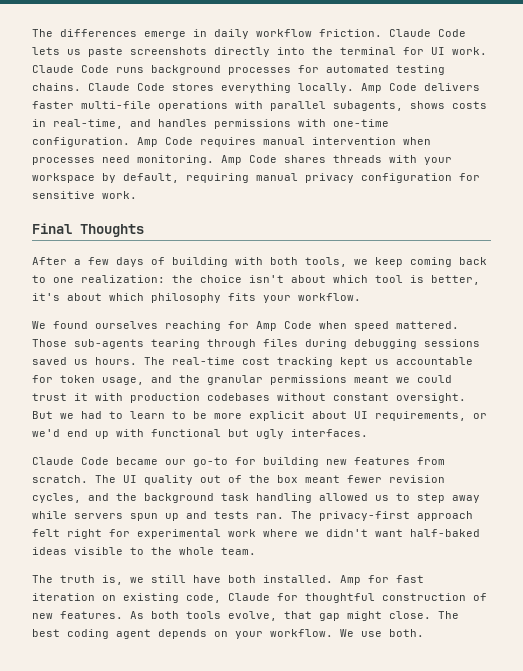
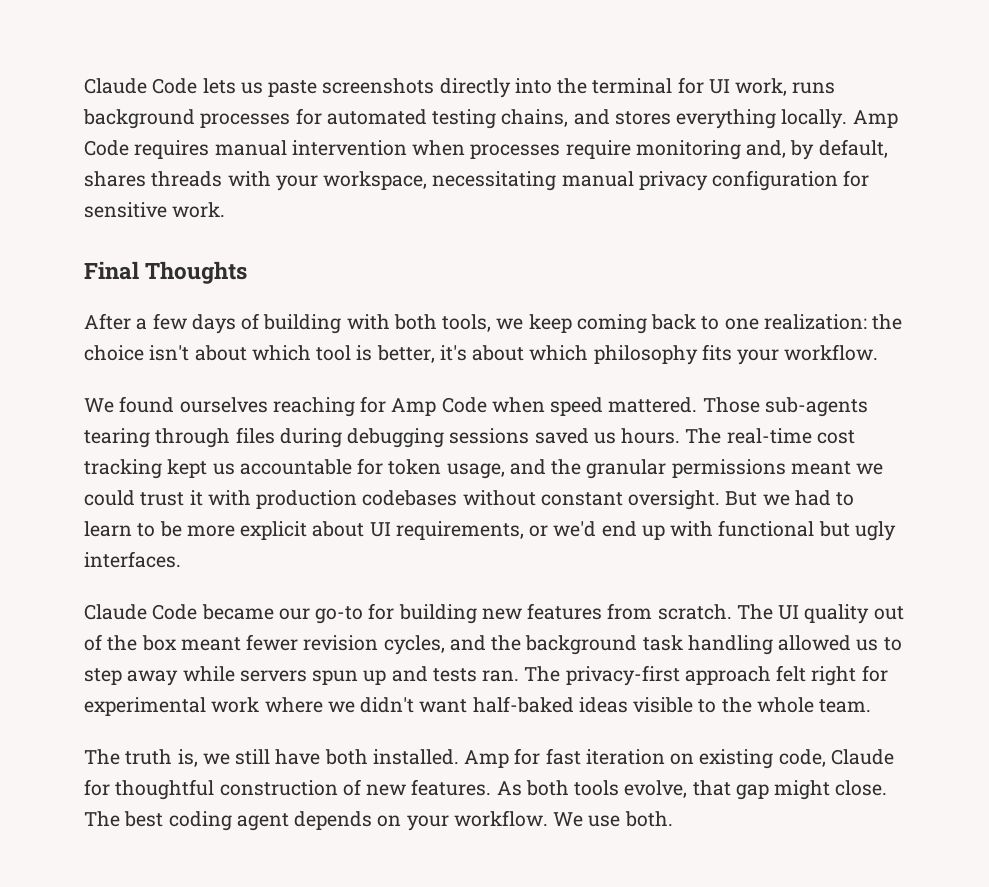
[32,29,382,39] The differences emerge in daily workflow friction. -> (84, 86) none
[452,47,487,55] [32,65,109,73] work. Claude Code -> [735,78,788,96] work,
[32,83,165,91] chains. Claude Code -> [501,109,610,127] chains, and
[424,83,480,91] [32,101,487,111] [32,119,389,129] [32,137,193,147] delivers faster multi-file operations with parallel subagents, shows costs in real-time, and handles permissions with one-time configuration. Amp Code -> (129, 148) none
[102,155,452,165] [32,173,249,183] need monitoring. Amp Code shares threads with your workspace by default, requiring -> [565,139,888,160] [84,171,557,191] require monitoring and, by default, shares threads with your workspace, necessitating

